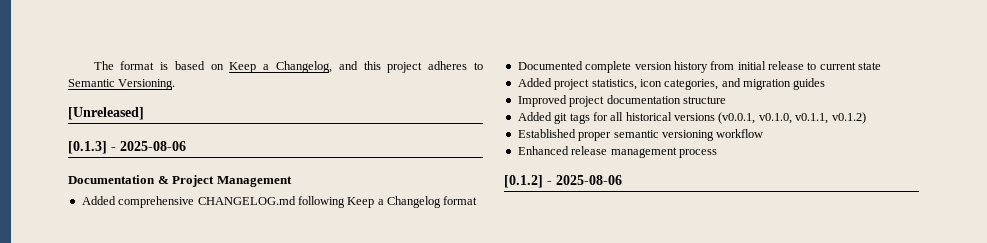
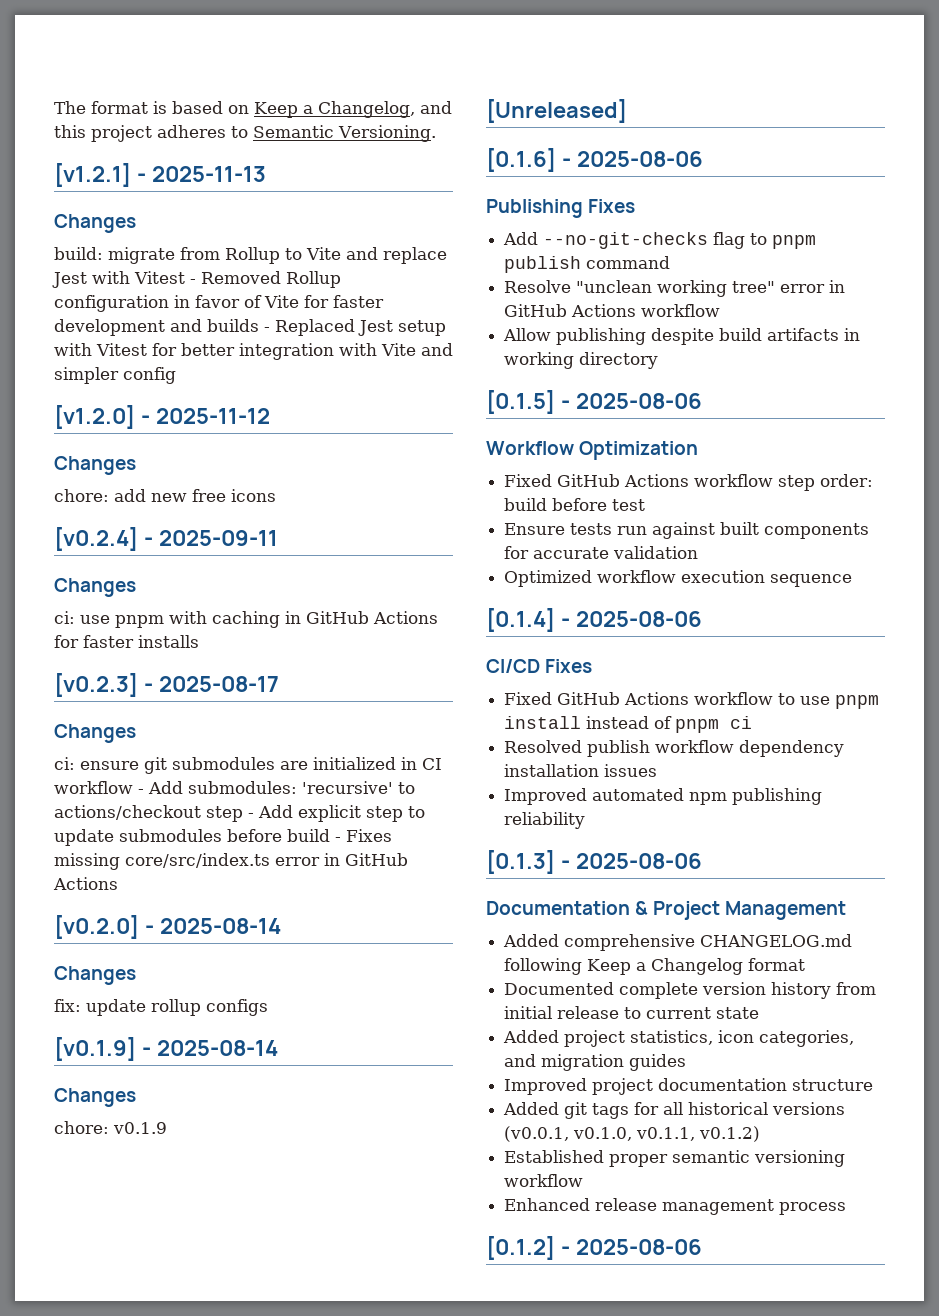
[68,107,144,120] [Unreleased] -> [54,163,266,187] [54,214,136,233] [54,247,447,264] [52,271,341,288] [54,295,384,312] [54,319,446,336] [54,343,453,360] [54,367,176,384] [54,405,270,429] [54,456,136,475] [54,489,276,502] [54,527,278,551] [54,578,136,597] [54,611,438,628] [54,635,199,648] [54,673,279,697] [54,724,136,743] [54,757,442,774] [54,781,415,794] [54,805,425,822] [54,829,392,846] [54,853,408,870] [53,877,118,890] [54,915,281,939] [54,966,136,985] [54,999,268,1016] [54,1037,278,1061] [54,1088,136,1107] [54,1121,167,1134] [486,99,627,123] [486,148,703,172] [486,199,636,218] [503,232,817,249] [504,256,671,273] [504,280,846,297] [504,304,721,317] [503,328,861,345] [504,352,659,369] [486,390,702,414] [486,441,699,460] [504,474,874,491] [504,498,646,511] [504,522,870,539] [504,546,699,559] [504,570,853,587] [486,608,702,632] [486,659,593,673] [504,692,880,709] [504,716,753,733] [504,740,845,757] [504,764,658,777] [504,788,823,805] [504,812,586,829] [v1.2.1] - 2025-11-13 // Changes // build: migrate from Rollup to Vite and replace Jest with Vitest - Removed Rollup configuration in favor of Vite for faster development and builds - Replaced Jest setup with Vitest for better integration with Vite and simpler config // [v1.2.0] - 2025-11-12 // Changes // chore: add new free icons // [v0.2.4] - 2025-09-11 // Changes // ci: use pnpm with caching in GitHub Actions for faster installs // [v0.2.3] - 2025-08-17 // Changes // ci: ensure git submodules are initialized in CI workflow - Add submodules: 'recursive' to actions/checkout step - Add explicit step to update submodules before build - Fixes missing core/src/index.ts error in GitHub Actions // [v0.2.0] - 2025-08-14 // Changes // fix: update rollup configs // [v0.1.9] - 2025-08-14 // Changes // chore: v0.1.9 // [Unreleased] // [0.1.6] - 2025-08-06 // Publishing Fixes // Add --no-git-checks flag to pnpm publish command // Resolve "unclean working tree" error in GitHub Actions workflow // Allow publishing despite build artifacts in working directory // [0.1.5] - 2025-08-06 // Workflow Optimization // Fixed GitHub Actions workflow step order: build before test // Ensure tests run against built components for accurate validation // Optimized workflow execution sequence // [0.1.4] - 2025-08-06 // CI/CD Fixes // Fixed GitHub Actions workflow to use pnpm install instead of pnpm ci // Resolved publish workflow dependency installation issues // Improved automated npm publishing reliability

